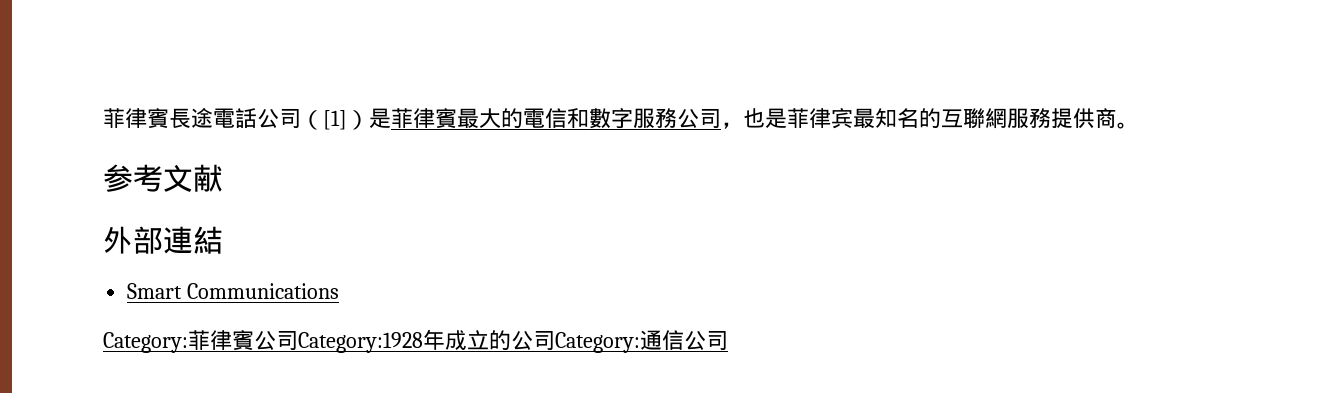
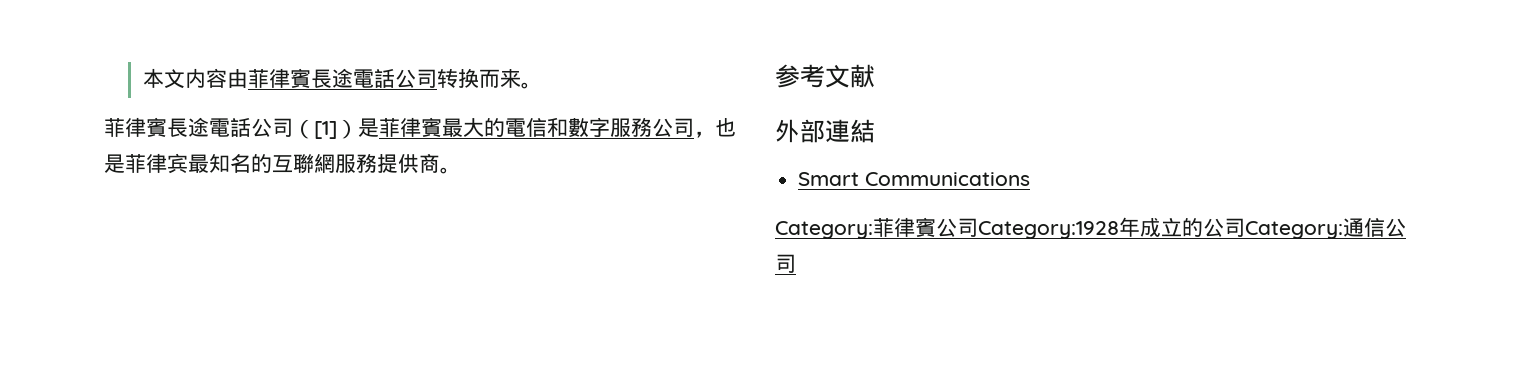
(103, 118) none -> [143,68,543,89] 本文内容由菲律賓長途電話公司转换而来。 //

